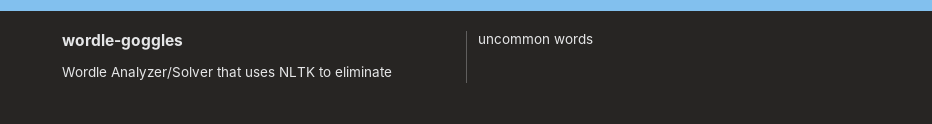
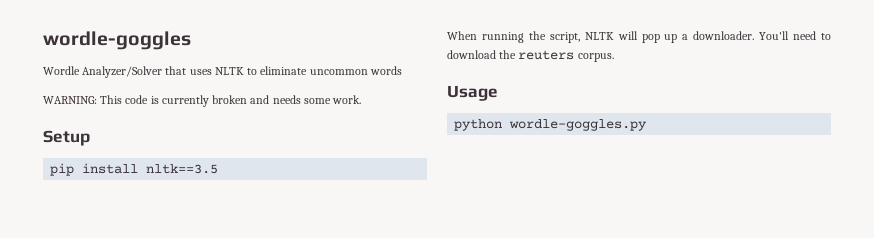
(593, 39) none -> [43,95,362,107] [43,130,90,146] [50,163,219,176] [447,31,831,43] [447,50,614,62] [447,85,498,101] [454,119,648,131] // WARNING: This code is currently broken and needs some work. // Setup // pip install nltk==3.5 // When running the script, NLTK will pop up a downloader. You'll need to download the reuters corpus. // Usage // python wordle-goggles.py

